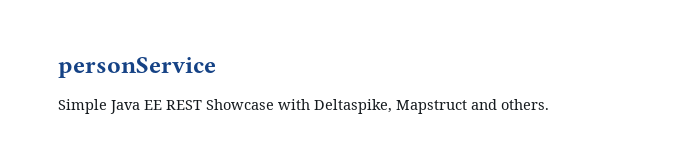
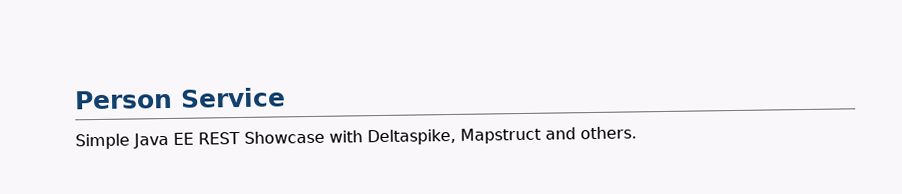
[58,57,216,78] personService -> [74,87,286,110] Person Service

